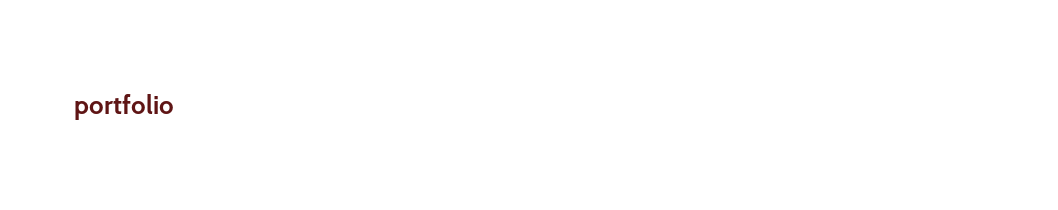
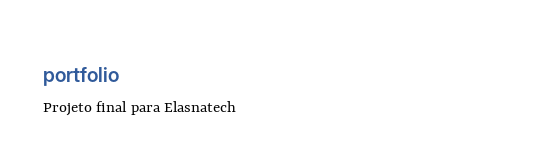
(174, 107) none -> [43,101,237,116] // Projeto final para Elasnatech

